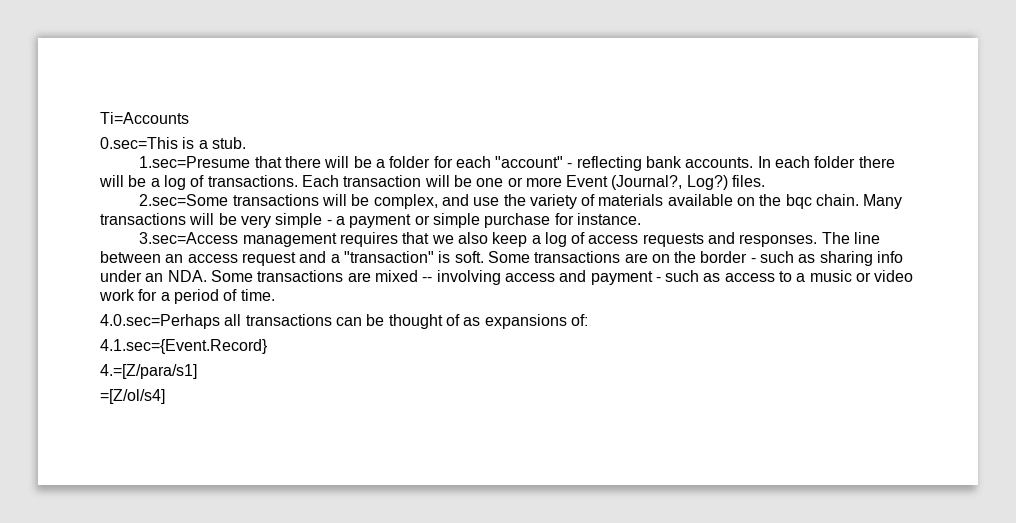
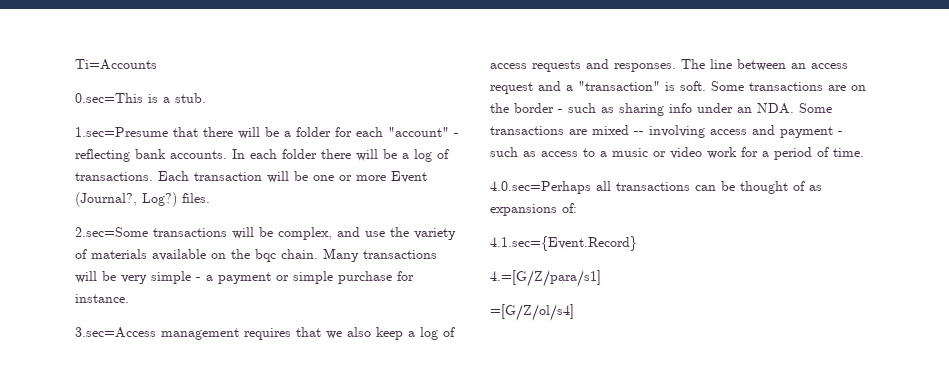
[100,364,197,379] [100,389,165,404] 4.=[Z/para/s1] // =[Z/ol/s4] -> [490,270,601,287] [490,304,574,321] 4.=[G/Z/para/s1] // =[G/Z/ol/s4]

